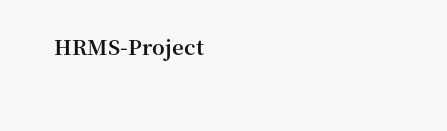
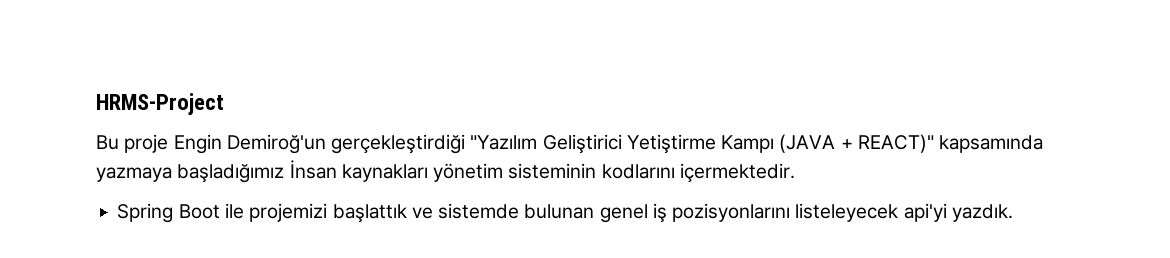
(204, 50) none -> [96,134,1044,154] [96,160,795,183] [117,203,1013,223] // Bu proje Engin Demiroğ'un gerçekleştirdiği "Yazılım Geliştirici Yetiştirme Kampı (JAVA + REACT)" kapsamında yazmaya başladığımız İnsan kaynakları yönetim sisteminin kodlarını içermektedir. // Spring Boot ile projemizi başlattık ve sistemde bulunan genel iş pozisyonlarını listeleyecek api'yi yazdık.

